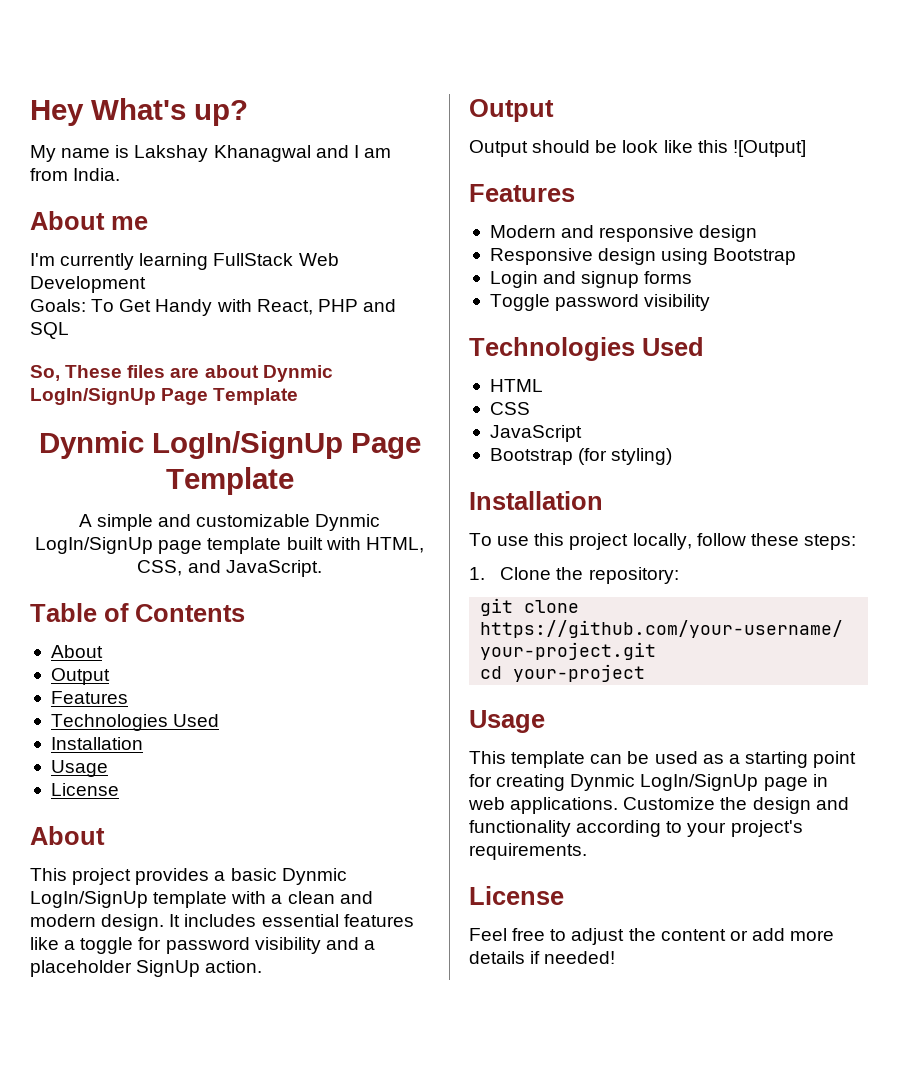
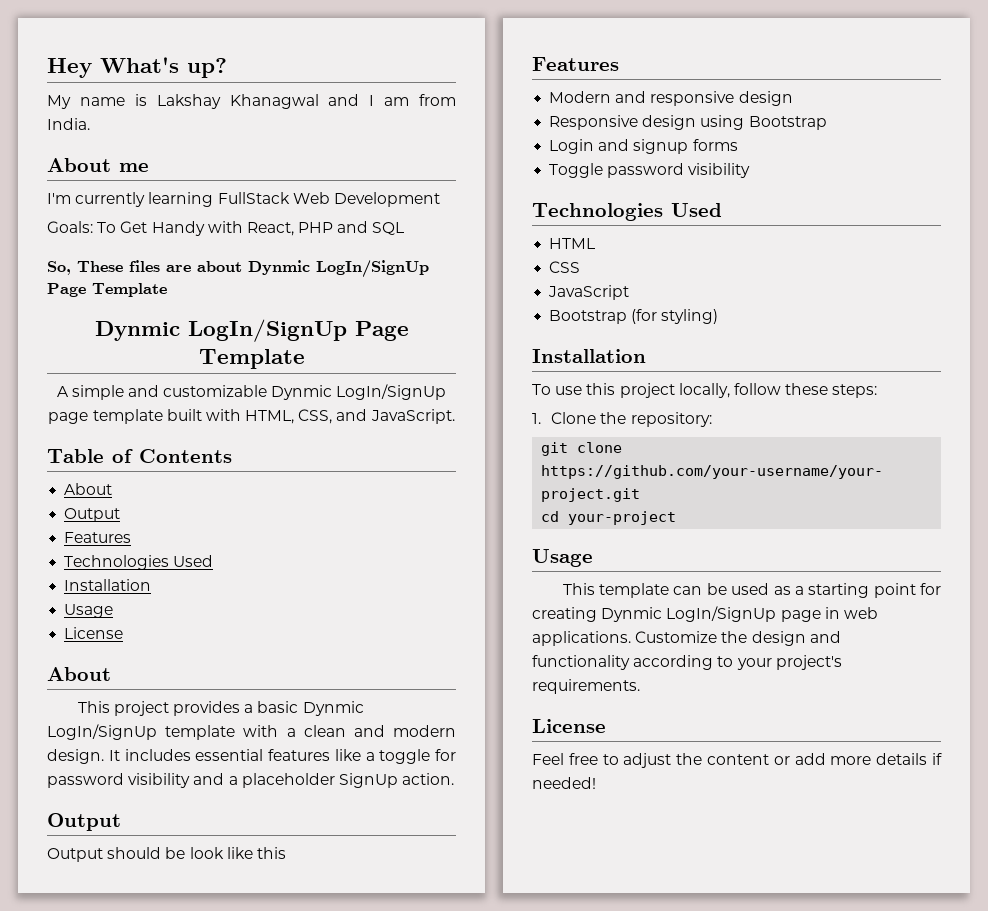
[732,140,806,157] ![Output] -> (286, 853) none

